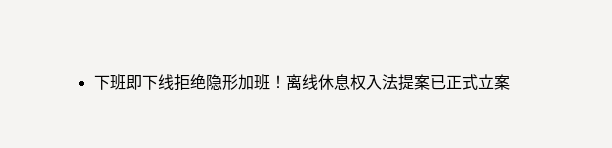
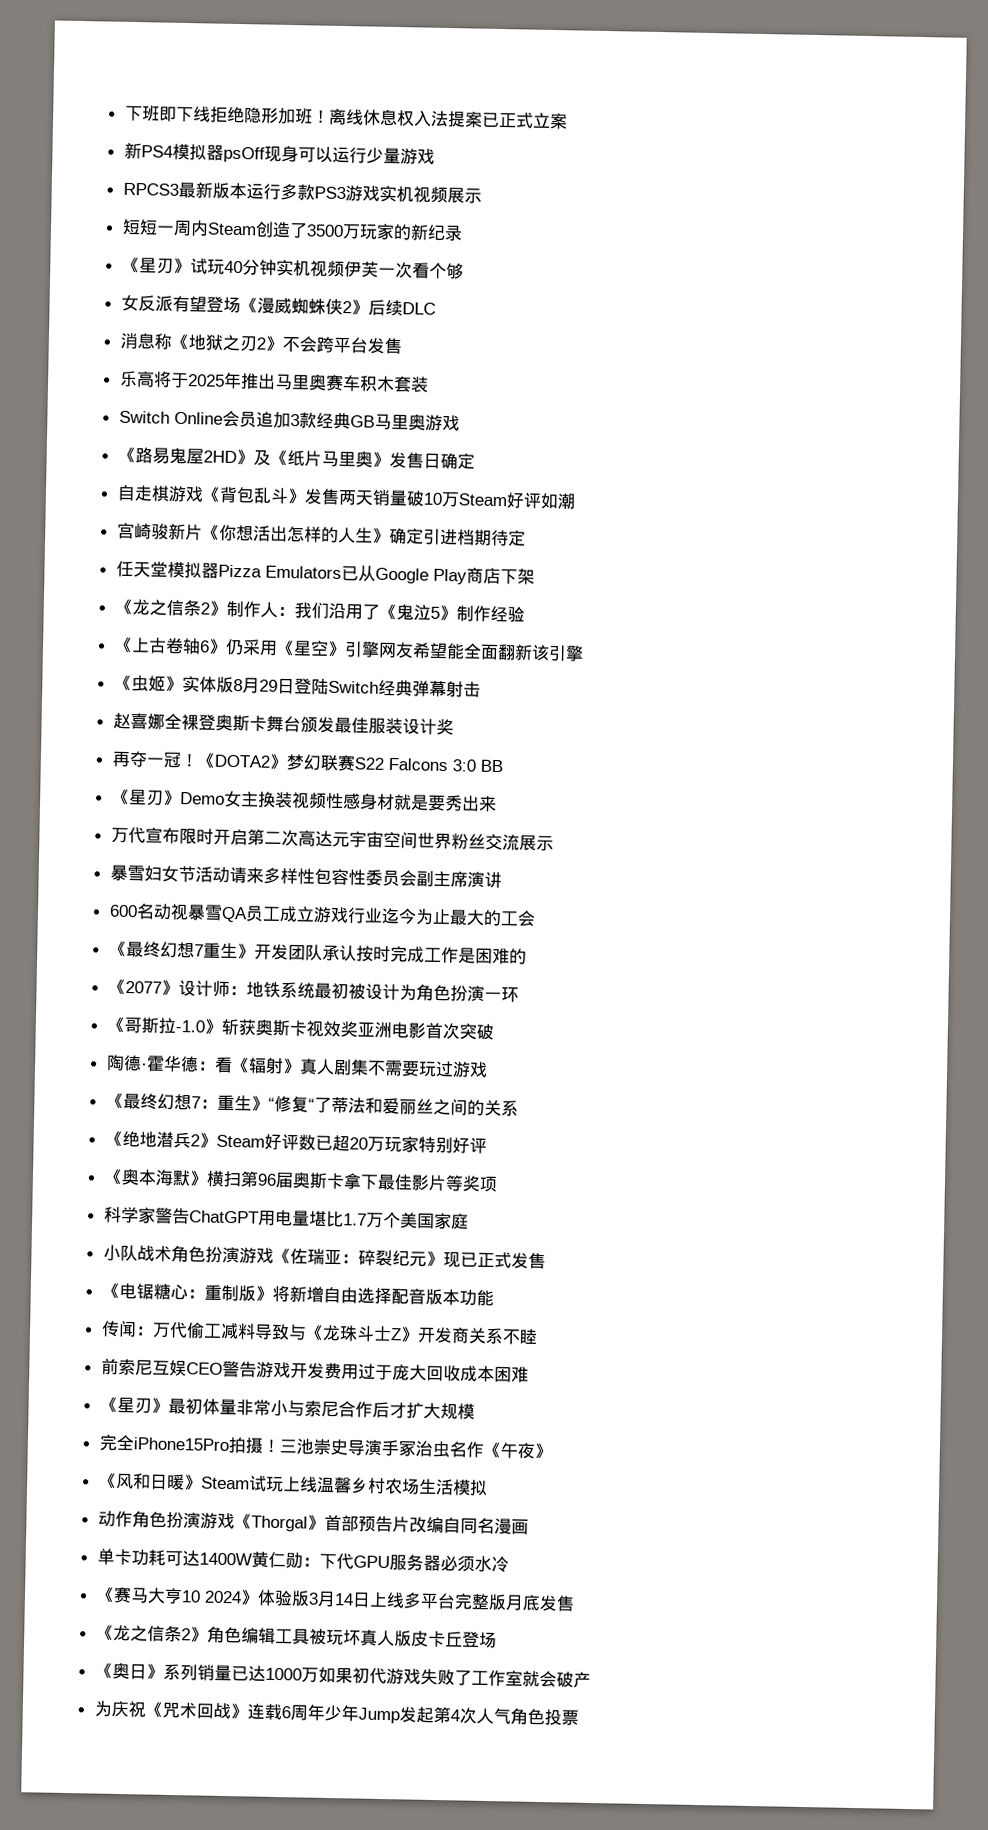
(510, 82) none -> [123,142,435,165] [122,181,482,204] [121,218,463,242] [121,256,464,280] [120,294,436,317] [119,332,402,355] [118,370,429,393] [118,410,460,432] [117,446,475,470] [116,484,576,510] [116,522,526,547] [115,560,535,585] [114,598,525,623] [113,636,584,662] [113,674,481,698] [112,712,454,736] [111,750,503,773] [111,788,497,813] [110,827,554,852] [109,864,502,889] [108,903,536,927] [108,940,527,965] [107,978,519,1003] [106,1016,494,1041] [105,1054,488,1078] [105,1092,519,1117] [104,1130,487,1154] [103,1168,498,1193] [103,1206,469,1230] [102,1244,546,1270] [101,1282,494,1307] [100,1320,538,1345] [100,1358,529,1383] [99,1396,475,1420] [98,1434,552,1460] [98,1472,488,1496] [97,1510,529,1535] [96,1548,509,1573] [95,1586,575,1612] [95,1624,497,1649] [94,1662,591,1688] [93,1700,579,1726] // 新PS4模拟器psOff现身可以运行少量游戏 // RPCS3最新版本运行多款PS3游戏实机视频展示 // 短短一周内Steam创造了3500万玩家的新纪录 // 《星刃》试玩40分钟实机视频伊芙一次看个够 // 女反派有望登场《漫威蜘蛛侠2》后续DLC // 消息称《地狱之刃2》不会跨平台发售 // 乐高将于2025年推出马里奥赛车积木套装 // Switch Online会员追加3款经典GB马里奥游戏 // 《路易鬼屋2HD》及《纸片马里奥》发售日确定 // 自走棋游戏《背包乱斗》发售两天销量破10万Steam好评如潮 // 宫崎骏新片《你想活出怎样的人生》确定引进档期待定 // 任天堂模拟器Pizza Emulators已从Google Play商店下架 // 《龙之信条2》制作人：我们沿用了《鬼泣5》制作经验 // 《上古卷轴6》仍采用《星空》引擎网友希望能全面翻新该引擎 // 《虫姬》实体版8月29日登陆Switch经典弹幕射击 // 赵喜娜全裸登奥斯卡舞台颁发最佳服装设计奖 // 再夺一冠！《DOTA2》梦幻联赛S22 Falcons 3:0 BB // 《星刃》Demo女主换装视频性感身材就是要秀出来 // 万代宣布限时开启第二次高达元宇宙空间世界粉丝交流展示 // 暴雪妇女节活动请来多样性包容性委员会副主席演讲 // 600名动视暴雪QA员工成立游戏行业迄今为止最大的工会 // 《最终幻想7重生》开发团队承认按时完成工作是困难的 // 《2077》设计师：地铁系统最初被设计为角色扮演一环 // 《哥斯拉-1.0》斩获奥斯卡视效奖亚洲电影首次突破 // 陶德·霍华德：看《辐射》真人剧集不需要玩过游戏 // 《最终幻想7：重生》“修复“了蒂法和爱丽丝之间的关系 // 《绝地潜兵2》Steam好评数已超20万玩家特别好评 // 《奥本海默》横扫第96届奥斯卡拿下最佳影片等奖项 // 科学家警告ChatGPT用电量堪比1.7万个美国家庭 // 小队战术角色扮演游戏《佐瑞亚：碎裂纪元》现已正式发售 // 《电锯糖心：重制版》将新增自由选择配音版本功能 // 传闻：万代偷工减料导致与《龙珠斗士Z》开发商关系不睦 // 前索尼互娱CEO警告游戏开发费用过于庞大回收成本困难 // 《星刃》最初体量非常小与索尼合作后才扩大规模 // 完全iPhone15Pro拍摄！三池崇史导演手冢治虫名作《午夜》 // 《风和日暖》Steam试玩上线温馨乡村农场生活模拟 // 动作角色扮演游戏《Thorgal》首部预告片改编自同名漫画 // 单卡功耗可达1400W黄仁勋：下代GPU服务器必须水冷 // 《赛马大亨10 2024》体验版3月14日上线多平台完整版月底发售 // 《龙之信条2》角色编辑工具被玩坏真人版皮卡丘登场 // 《奥日》系列销量已达1000万如果初代游戏失败了工作室就会破产 // 为庆祝《咒术回战》连载6周年少年Jump发起第4次人气角色投票

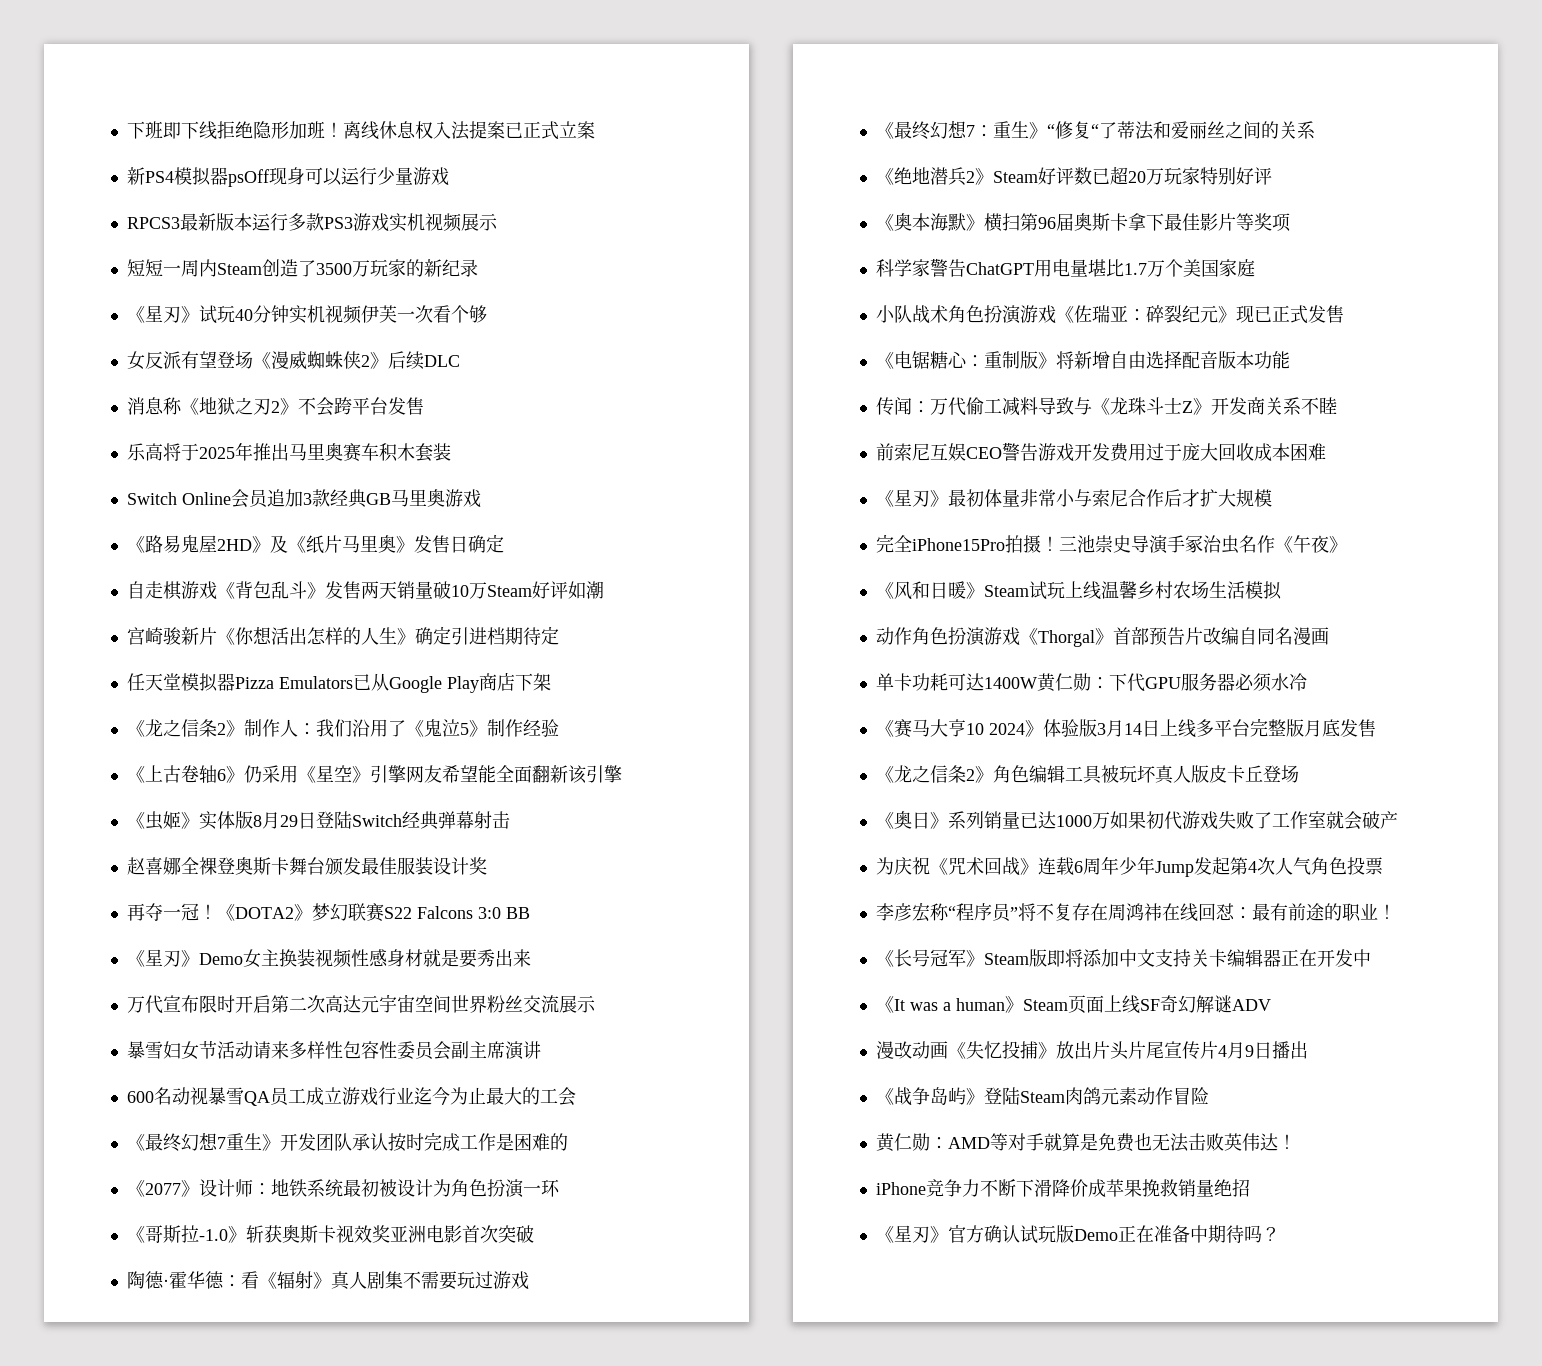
(579, 1717) none -> [875,903,1396,922] [875,949,1371,967] [875,995,1271,1014] [875,1041,1308,1060] [875,1087,1209,1106] [875,1133,1296,1152] [875,1179,1250,1197] [875,1225,1280,1244] // 李彦宏称“程序员”将不复存在周鸿祎在线回怼：最有前途的职业！ // 《长号冠军》Steam版即将添加中文支持关卡编辑器正在开发中 // 《It was a human》Steam页面上线SF奇幻解谜ADV // 漫改动画《失忆投捕》放出片头片尾宣传片4月9日播出 // 《战争岛屿》登陆Steam肉鸽元素动作冒险 // 黄仁勋：AMD等对手就算是免费也无法击败英伟达！ // iPhone竞争力不断下滑降价成苹果挽救销量绝招 // 《星刃》官方确认试玩版Demo正在准备中期待吗？

